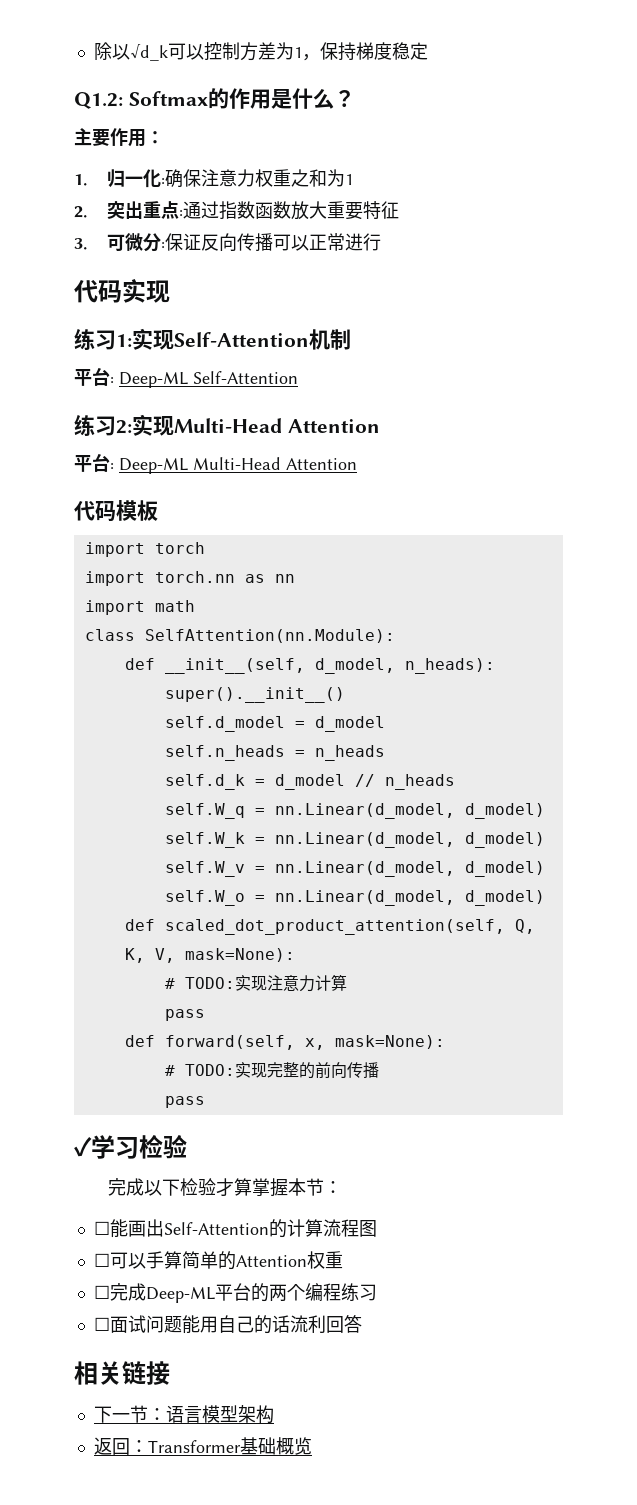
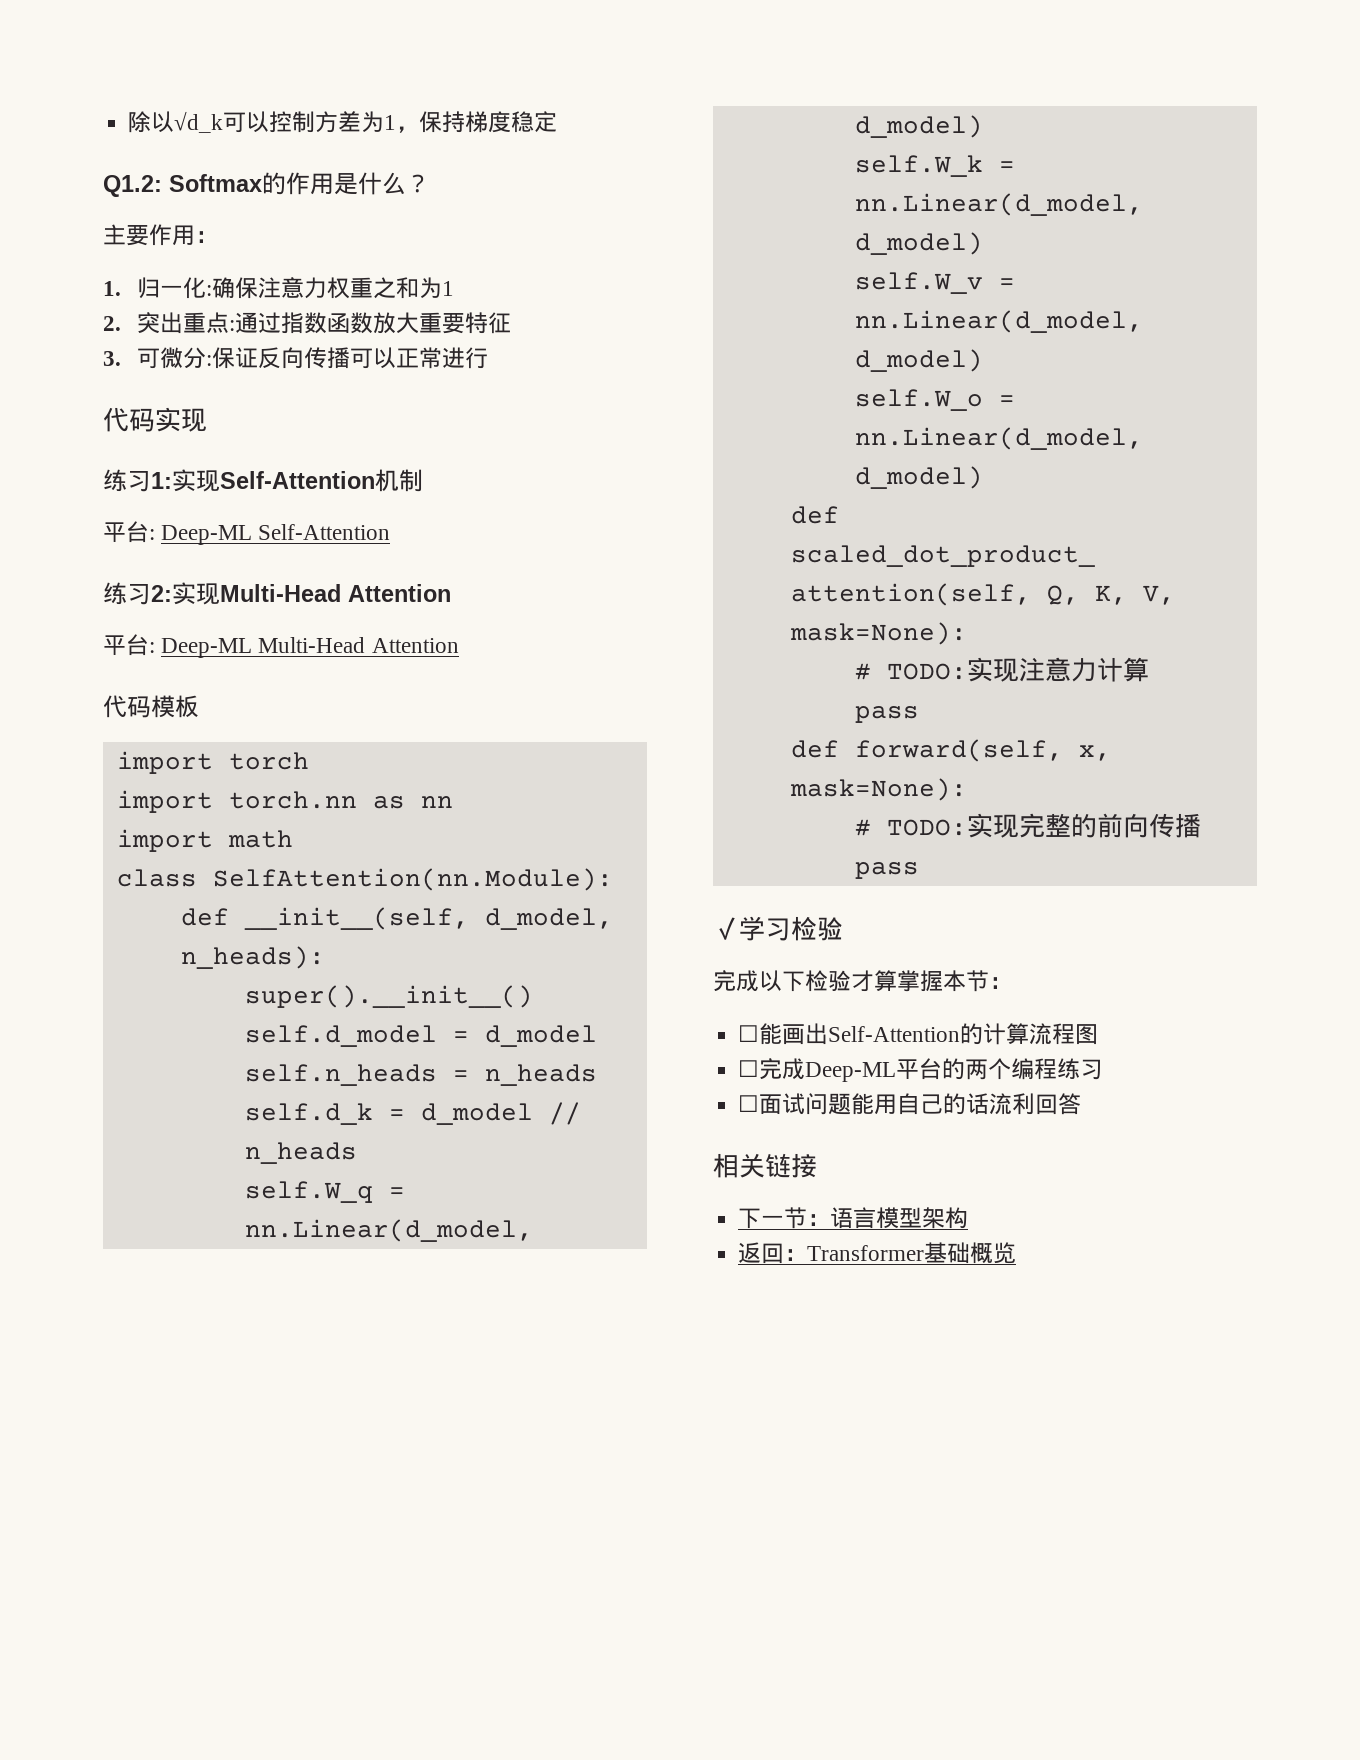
[93,1251,343,1270] // ☐可以手算简单的Attention权重 -> (1099, 1034) none

